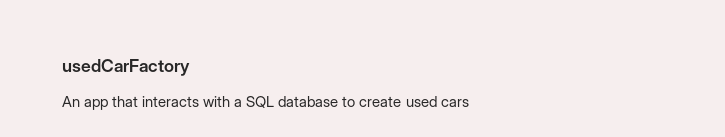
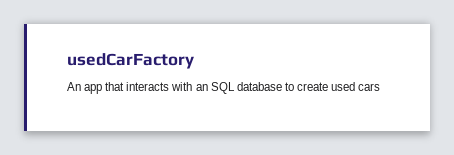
[234,99,243,107] a -> [195,84,208,91] an

